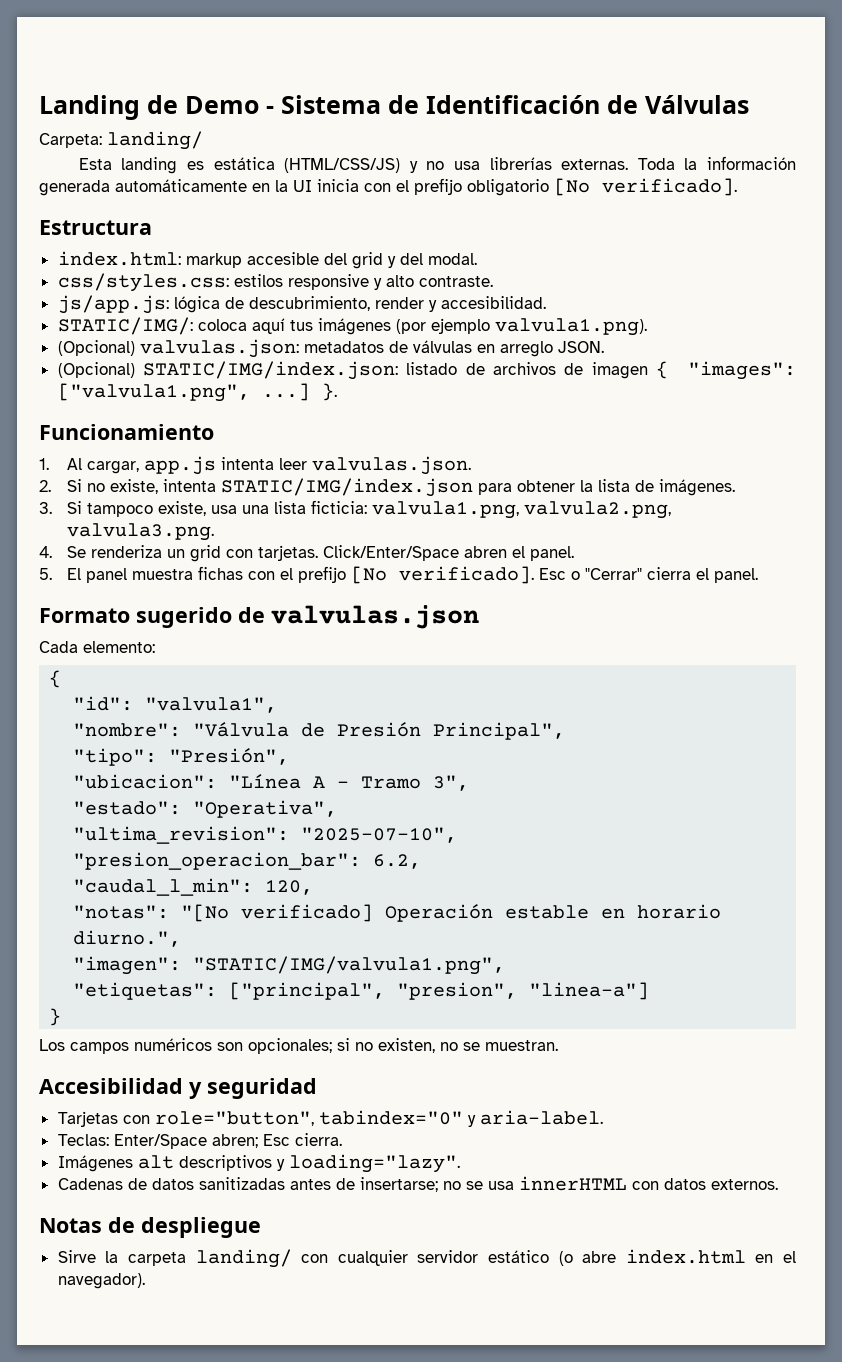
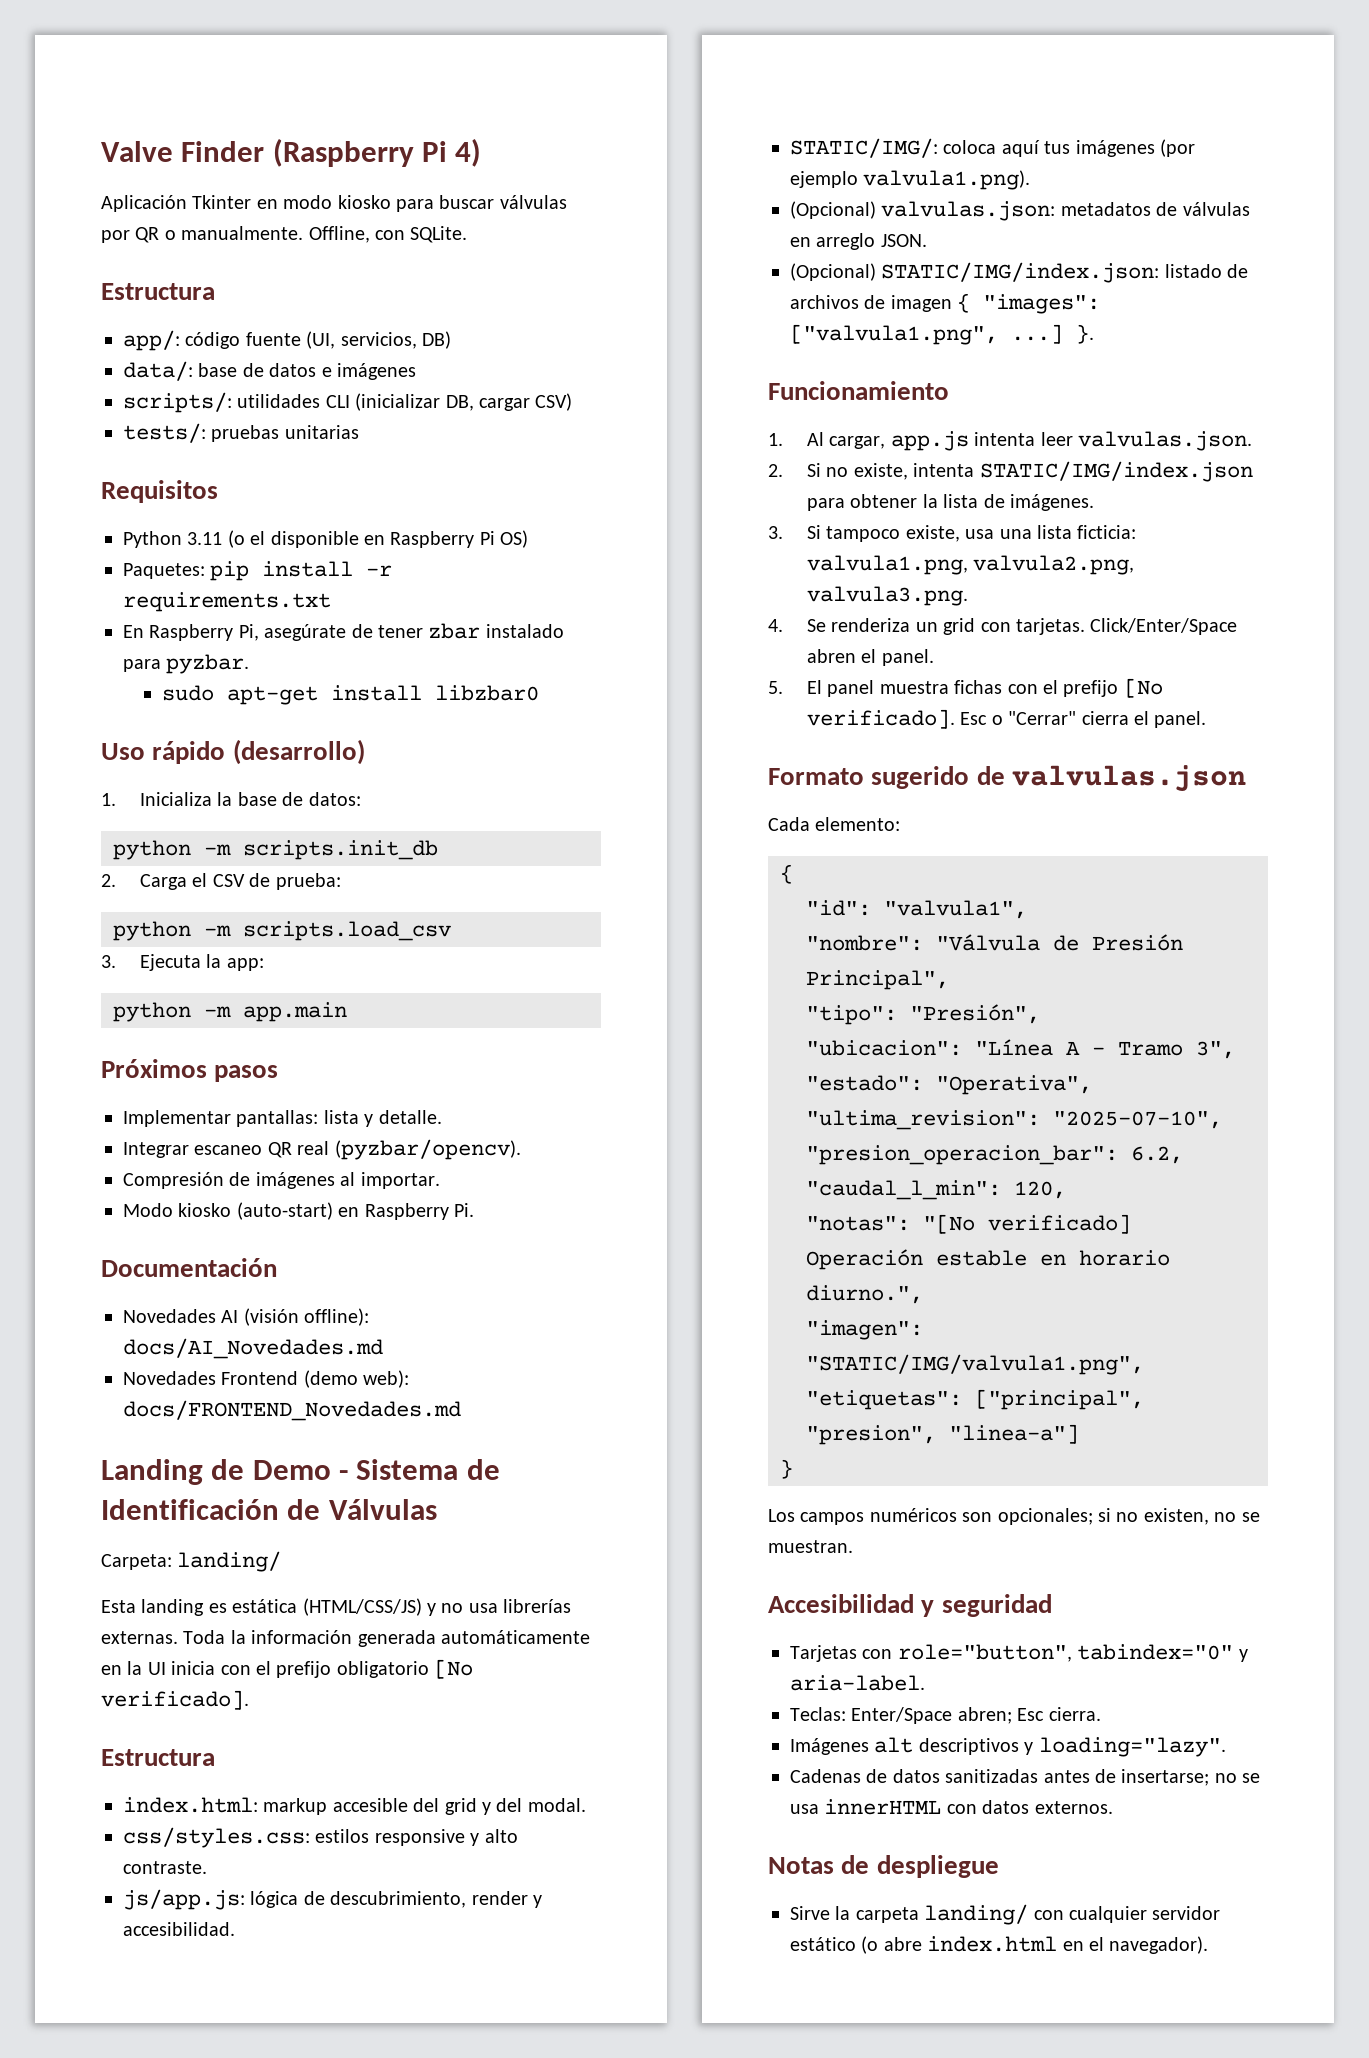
(39, 107) none -> [101,138,482,167] [101,195,567,212] [101,226,468,243] [101,283,215,300] [123,330,451,351] [123,361,416,381] [123,392,573,413] [123,423,359,443] [101,480,218,503] [123,530,529,548] [123,561,393,581] [123,592,331,612] [123,623,564,641] [123,654,250,674] [162,685,540,705] [101,739,365,765] [101,792,361,806] [113,840,438,860] [101,873,341,890] [113,921,451,941] [101,954,264,971] [113,1002,347,1022] [101,1059,279,1082] [123,1110,442,1127] [123,1139,521,1160] [123,1172,440,1189] [123,1202,474,1220] [101,1258,277,1277] [123,1308,370,1326] [123,1338,383,1359] [123,1370,410,1388] [123,1400,461,1421] Valve Finder (Raspberry Pi 4) // Aplicación Tkinter en modo kiosko para buscar válvulas por QR o manualmente. Offline, con SQLite. // Estructura // app/: código fuente (UI, servicios, DB) // data/: base de datos e imágenes // scripts/: utilidades CLI (inicializar DB, cargar CSV) // tests/: pruebas unitarias // Requisitos // Python 3.11 (o el disponible en Raspberry Pi OS) // Paquetes: pip install -r requirements.txt // En Raspberry Pi, asegúrate de tener zbar instalado para pyzbar. // sudo apt-get install libzbar0 // Uso rápido (desarrollo) // 1. Inicializa la base de datos: // python -m scripts.init_db // 2. Carga el CSV de prueba: // python -m scripts.load_csv // 3. Ejecuta la app: // python -m app.main // Próximos pasos // Implementar pantallas: lista y detalle. // Integrar escaneo QR real (pyzbar/opencv). // Compresión de imágenes al importar. // Modo kiosko (auto-start) en Raspberry Pi. // Documentación // Novedades AI (visión offline): docs/AI_Novedades.md // Novedades Frontend (demo web): docs/FRONTEND_Novedades.md //

